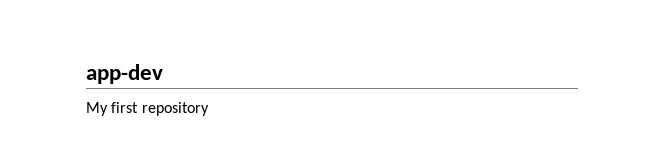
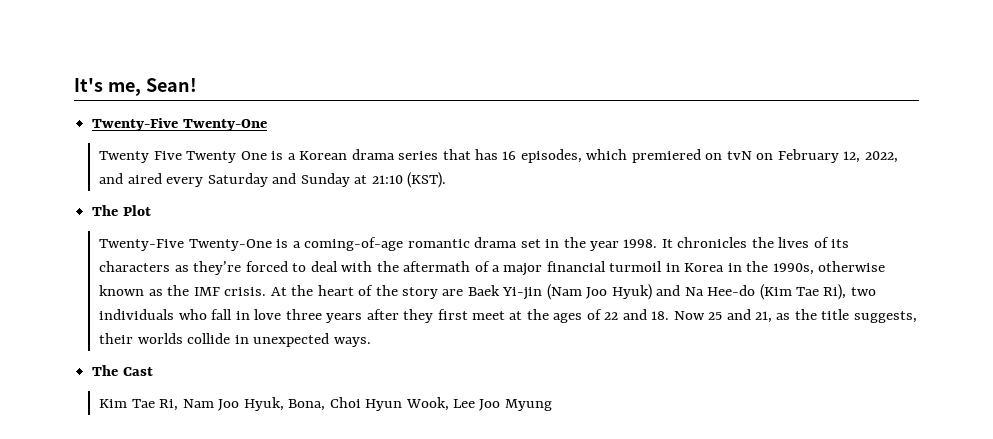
[86,64,163,84] [86,102,209,116] app-dev // My first repository -> [74,78,197,96] [92,118,267,131] [99,149,898,163] [99,172,447,188] [92,205,151,216] [99,237,850,251] [99,261,886,276] [99,284,876,300] [99,309,917,323] [99,333,371,347] [92,365,153,376] [99,397,552,411] It's me, Sean! // Twenty-Five Twenty-One // Twenty Five Twenty One is a Korean drama series that has 16 episodes, which premiered on tvN on February 12, 2022, and aired every Saturday and Sunday at 21:10 (KST). // The Plot // Twenty-Five Twenty-One is a coming-of-age romantic drama set in the year 1998. It chronicles the lives of its characters as they’re forced to deal with the aftermath of a major financial turmoil in Korea in the 1990s, otherwise known as the IMF crisis. At the heart of the story are Baek Yi-jin (Nam Joo Hyuk) and Na Hee-do (Kim Tae Ri), two individuals who fall in love three years after they first meet at the ages of 22 and 18. Now 25 and 21, as the title suggests, their worlds collide in unexpected ways. // The Cast // Kim Tae Ri, Nam Joo Hyuk, Bona, Choi Hyun Wook, Lee Joo Myung

